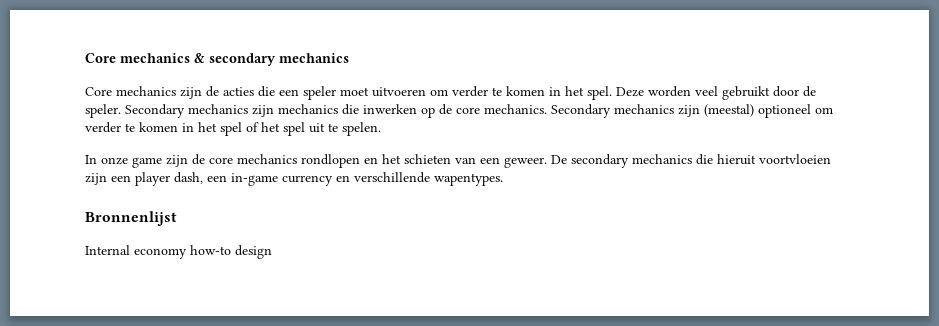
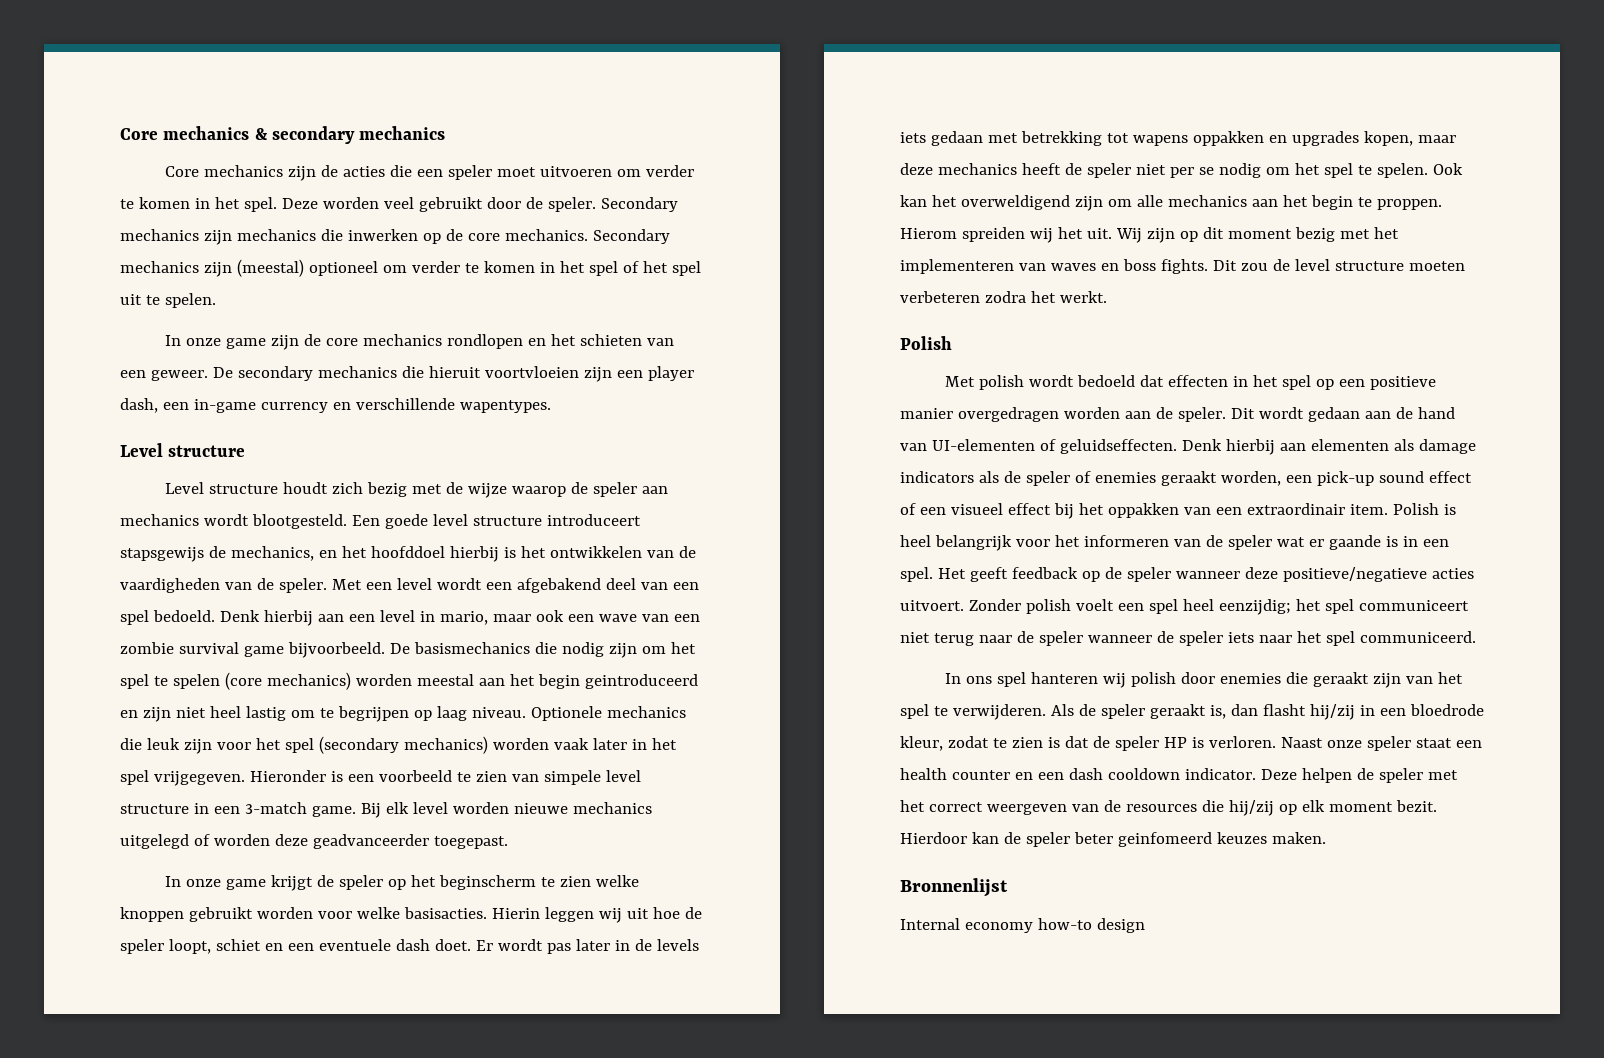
(503, 179) none -> [120,443,246,457] [164,482,668,498] [120,514,641,529] [120,546,696,562] [120,578,699,593] [120,610,700,626] [120,642,696,658] [120,672,698,690] [120,706,686,722] [120,736,677,754] [120,770,641,786] [120,802,652,818] [120,834,508,849] [164,875,639,891] [120,907,702,923] [120,939,699,954] [900,131,1456,146] [900,163,1463,178] [900,195,1442,211] [900,227,1399,243] [900,259,1465,274] [900,291,1107,303] [900,336,952,350] [944,375,1436,390] [900,407,1455,422] [900,439,1476,455] [900,471,1472,486] [900,503,1456,519] [900,535,1449,551] [900,567,1474,582] [900,599,1469,615] [900,631,1476,646] [944,672,1463,688] [900,704,1484,720] [900,736,1482,751] [900,768,1458,783] [900,800,1437,816] [900,832,1326,847] // Level structure // Level structure houdt zich bezig met de wijze waarop de speler aan mechanics wordt blootgesteld. Een goede level structure introduceert stapsgewijs de mechanics, en het hoofddoel hierbij is het ontwikkelen van de vaardigheden van de speler. Met een level wordt een afgebakend deel van een spel bedoeld. Denk hierbij aan een level in mario, maar ook een wave van een zombie survival game bijvoorbeeld. De basismechanics die nodig zijn om het spel te spelen (core mechanics) worden meestal aan het begin geintroduceerd en zijn niet heel lastig om te begrijpen op laag niveau. Optionele mechanics die leuk zijn voor het spel (secondary mechanics) worden vaak later in het spel vrijgegeven. Hieronder is een voorbeeld te zien van simpele level structure in een 3-match game. Bij elk level worden nieuwe mechanics uitgelegd of worden deze geadvanceerder toegepast. // In onze game krijgt de speler op het beginscherm te zien welke knoppen gebruikt worden voor welke basisacties. Hierin leggen wij uit hoe de speler loopt, schiet en een eventuele dash doet. Er wordt pas later in de levels iets gedaan met betrekking tot wapens oppakken en upgrades kopen, maar deze mechanics heeft de speler niet per se nodig om het spel te spelen. Ook kan het overweldigend zijn om alle mechanics aan het begin te proppen. Hierom spreiden wij het uit. Wij zijn op dit moment bezig met het implementeren van waves en boss fights. Dit zou de level structure moeten verbeteren zodra het werkt. // Polish // Met polish wordt bedoeld dat effecten in het spel op een positieve manier overgedragen worden aan de speler. Dit wordt gedaan aan de hand van UI-elementen of geluidseffecten. Denk hierbij aan elementen als damage indicators als de speler of enemies geraakt worden, een pick-up sound effect of een visueel effect bij het oppakken van een extraordinair item. Polish is heel belangrijk voor het informeren van de speler wat er gaande is in een spel. Het geeft feedback op de speler wanneer deze positieve/negatieve acties uitvoert. Zonder polish voelt een spel heel eenzijdig; het spel communiceert niet terug naar de speler wanneer de speler iets naar het spel communiceerd. // In ons spel hanteren wij polish door enemies die geraakt zijn van het spel te verwijderen. Als de speler geraakt is, dan flasht hij/zij in een bloedrode kleur, zodat te zien is dat de speler HP is verloren. Naast onze speler staat een health counter en een dash cooldown indicator. Deze helpen de speler met het correct weergeven van de resources die hij/zij op elk moment bezit. Hierdoor kan de speler beter geinfomeerd keuzes maken.

